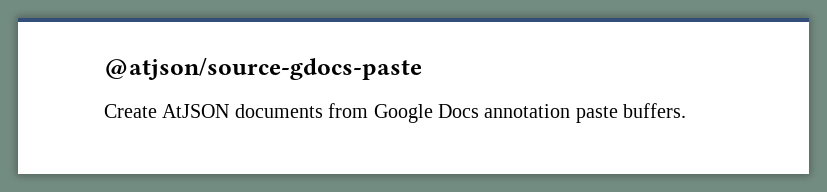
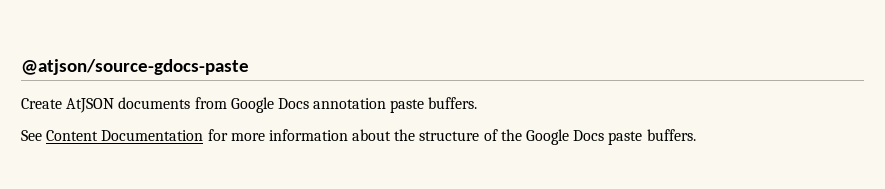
(687, 110) none -> [21,129,696,145] // See Content Documentation for more information about the structure of the Google Docs paste buffers.

